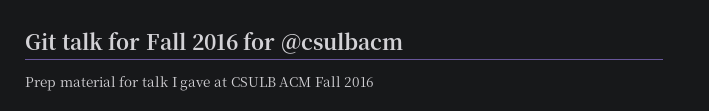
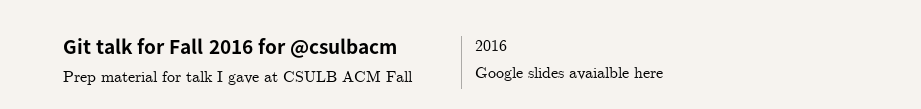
(375, 82) none -> [475,67,663,81] // Google slides avaialble here

